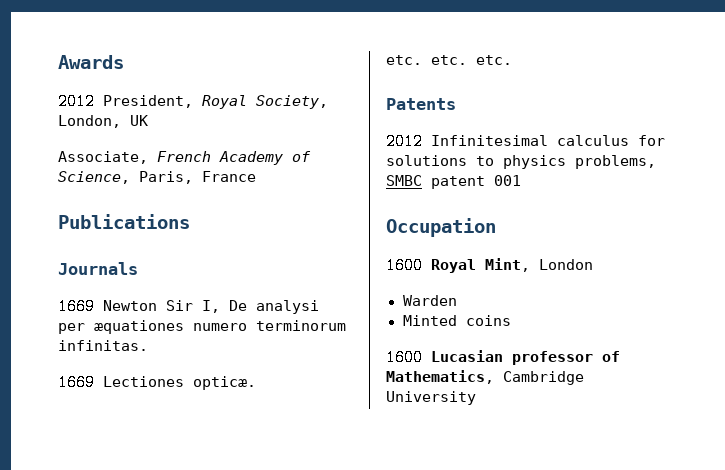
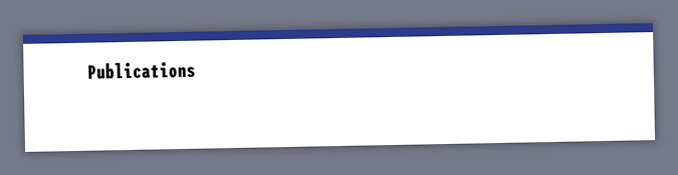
[58,55,124,69] [58,93,328,110] [58,115,148,128] [58,151,311,165] [58,171,256,184] [58,214,190,229] [58,262,138,275] [58,298,319,315] [58,320,346,334] [58,340,148,351] [58,374,256,391] [386,55,512,65] [386,98,456,110] [386,133,665,150] [386,155,656,169] [386,175,521,189] [386,218,496,237] [386,257,593,274] [402,295,457,306] [402,315,511,326] [386,349,620,366] [386,370,584,385] [386,391,476,405] Awards // 2012 President, Royal Society, London, UK // Associate, French Academy of Science, Paris, France // Publications // Journals // 1669 Newton Sir I, De analysi per æquationes numero terminorum infinitas. // 1669 Lectiones opticæ. // etc. etc. etc. // Patents // 2012 Infinitesimal calculus for solutions to physics problems, SMBC patent 001 // Occupation // 1600 Royal Mint, London // Warden // Minted coins // 1600 Lucasian professor of Mathematics, Cambridge University -> [87,60,196,80] Publications

